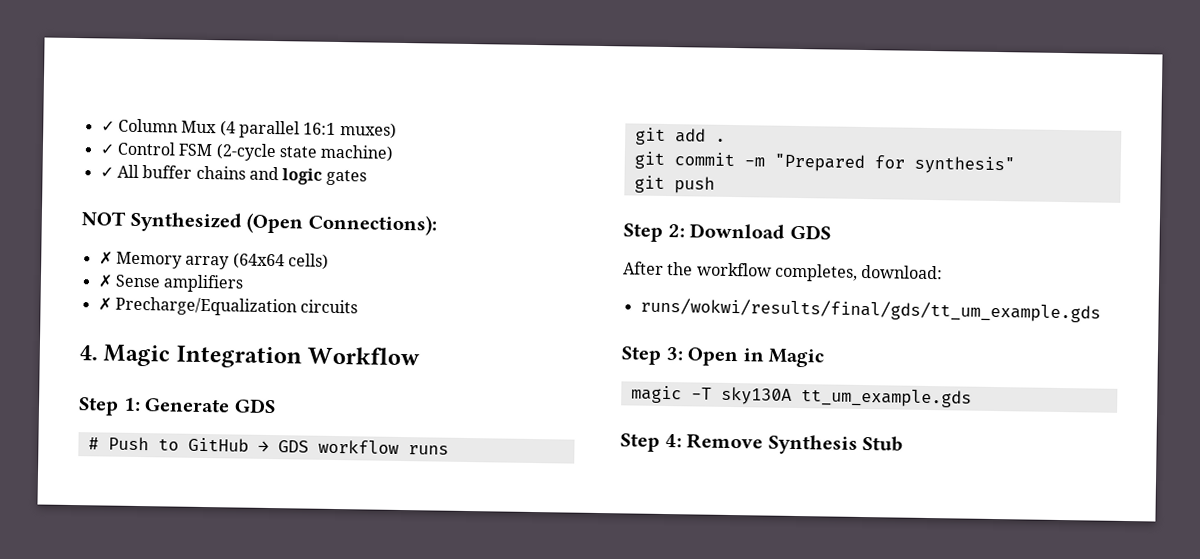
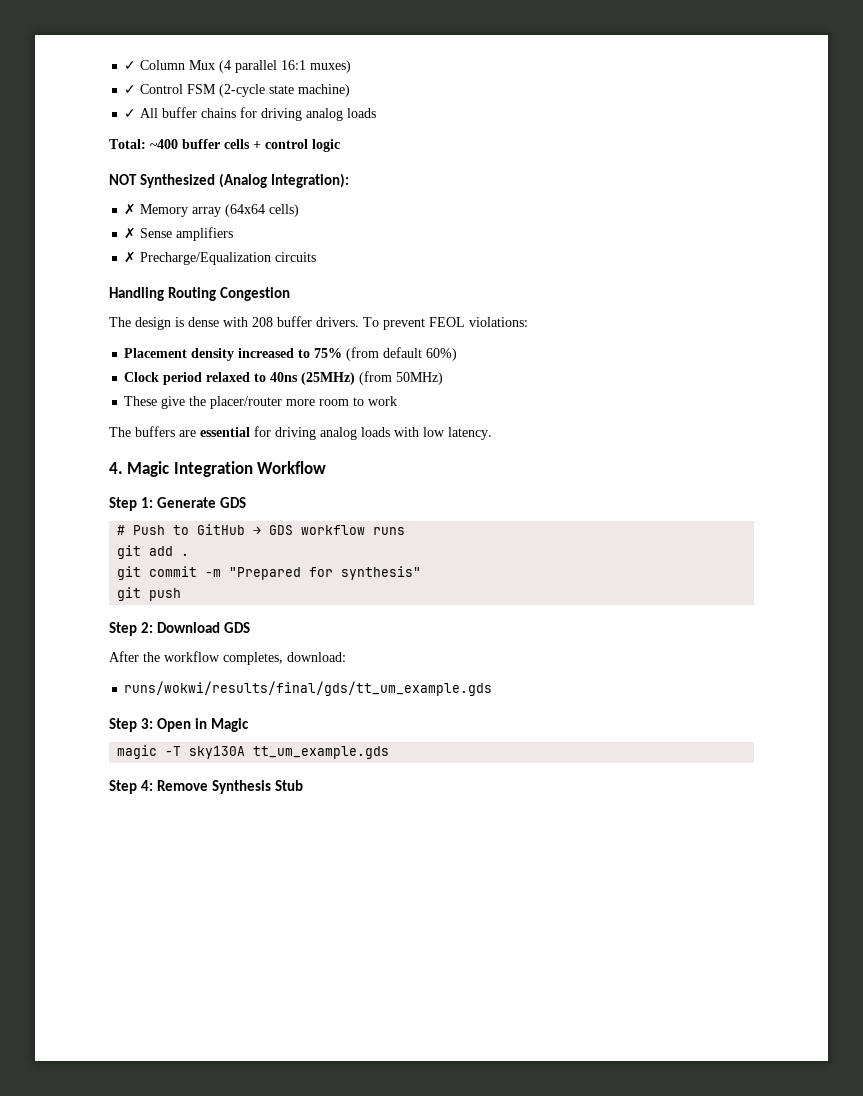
[248,166,279,181] and -> [240,107,377,121] [109,139,308,149] for driving analog loads // Total: ~400 buffer cells + control
[325,169,367,186] gates -> (340, 145) none
[246,212,437,236] (Open Connections): -> [219,173,350,188] (Analog Integration):
(359, 306) none -> [109,287,291,301] [109,316,528,330] [124,347,458,361] [124,371,444,385] [124,396,398,409] [109,426,492,440] // Handling Routing Congestion // The design is dense with 208 buffer drivers. To prevent FEOL violations: // Placement density increased to 75% (from default 60%) // Clock period relaxed to 40ns (25MHz) (from 50MHz) // These give the placer/router more room to work // The buffers are essential for driving analog loads with low latency.

